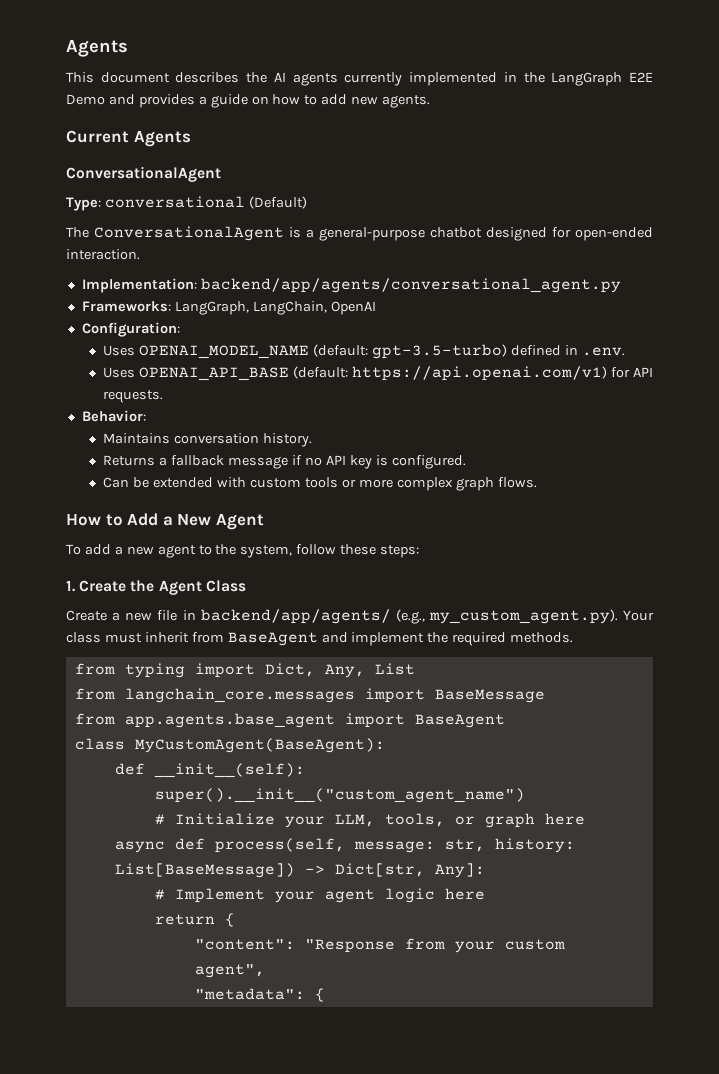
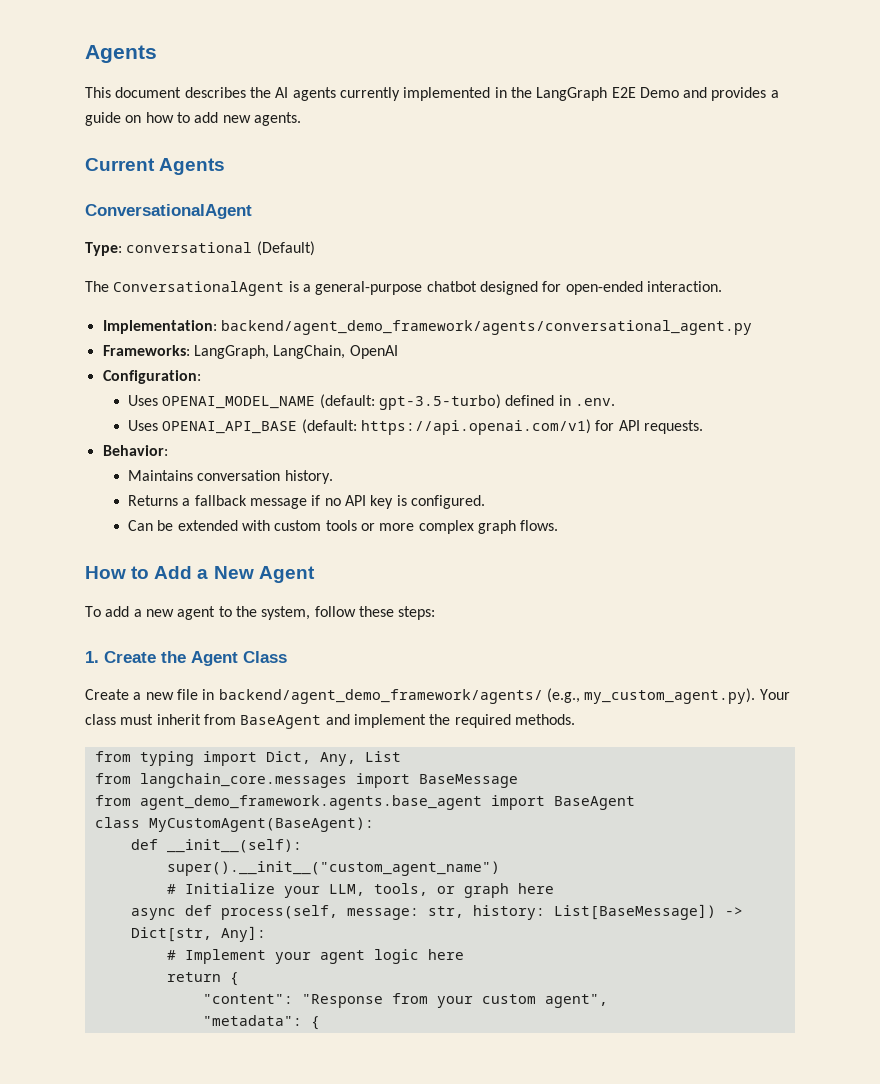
[200,278,621,293] backend/app/agents/conversational_agent.py -> [220,320,752,335] backend/agent_demo_framework/agents/conversational_agent.py
[200,609,391,624] backend/app/agents/ -> [218,689,543,704] backend/agent_demo_framework/agents/
[124,713,335,728] app.agents.base_agent -> [139,795,482,810] agent_demo_framework.agents.base_agent

